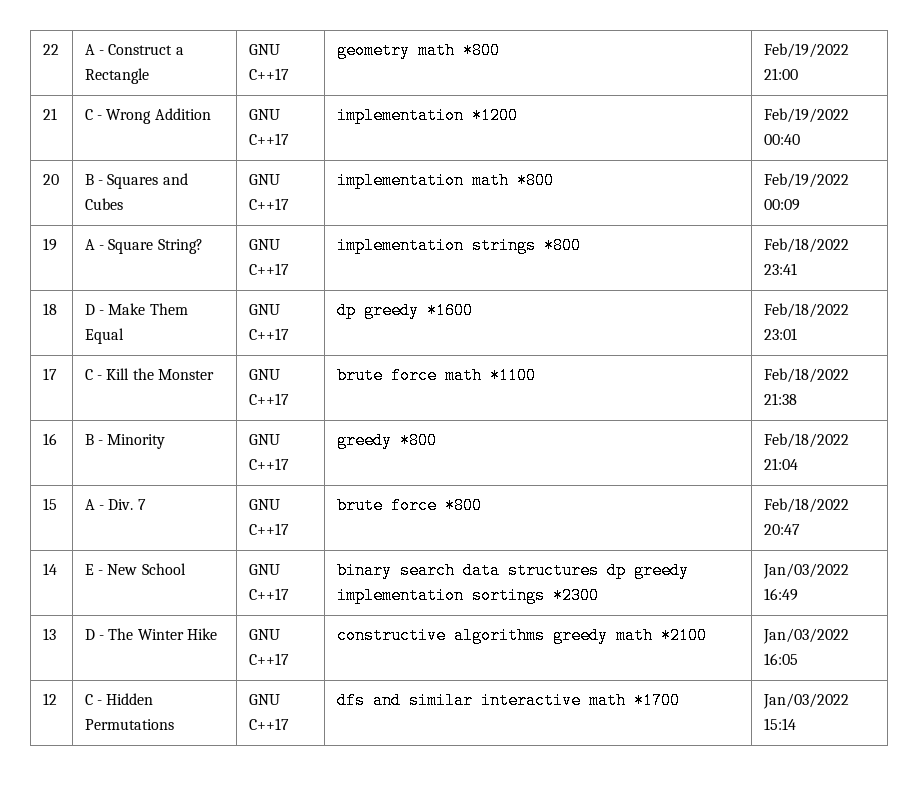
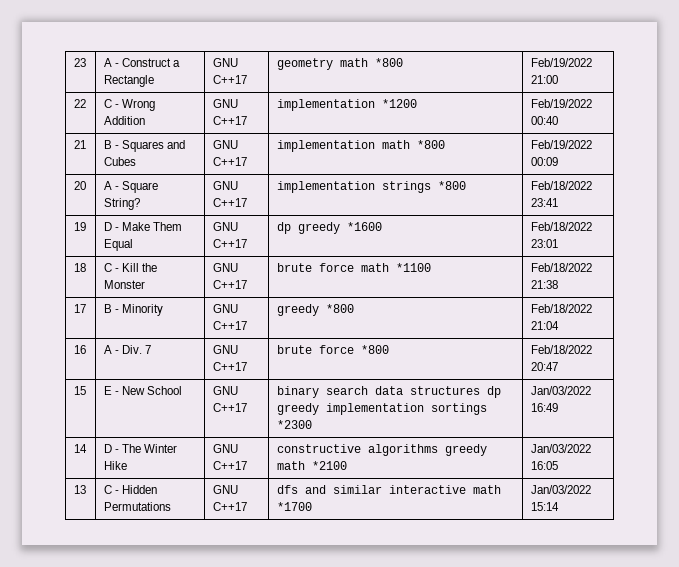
[42,44,59,55] 22 -> [73,58,86,67] 23
[42,108,57,120] 21 -> [73,99,86,108] 22
[42,174,59,185] 20 -> [73,140,86,149] 21
[42,238,57,251] 19 -> [73,181,86,190] 20
[42,303,57,315] 18 -> [73,222,86,231] 19
[42,368,57,380] 17 -> [73,263,86,272] 18
[42,433,57,445] 16 -> [73,304,86,313] 17
[42,498,57,510] 15 -> [73,345,86,354] 16
[42,563,57,575] 14 -> [73,386,86,395] 15
[42,628,56,640] 13 -> [73,444,87,453] 14
[42,693,57,705] 12 -> [73,485,86,494] 13

